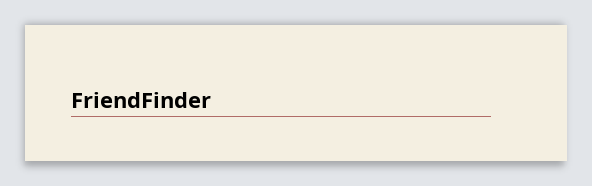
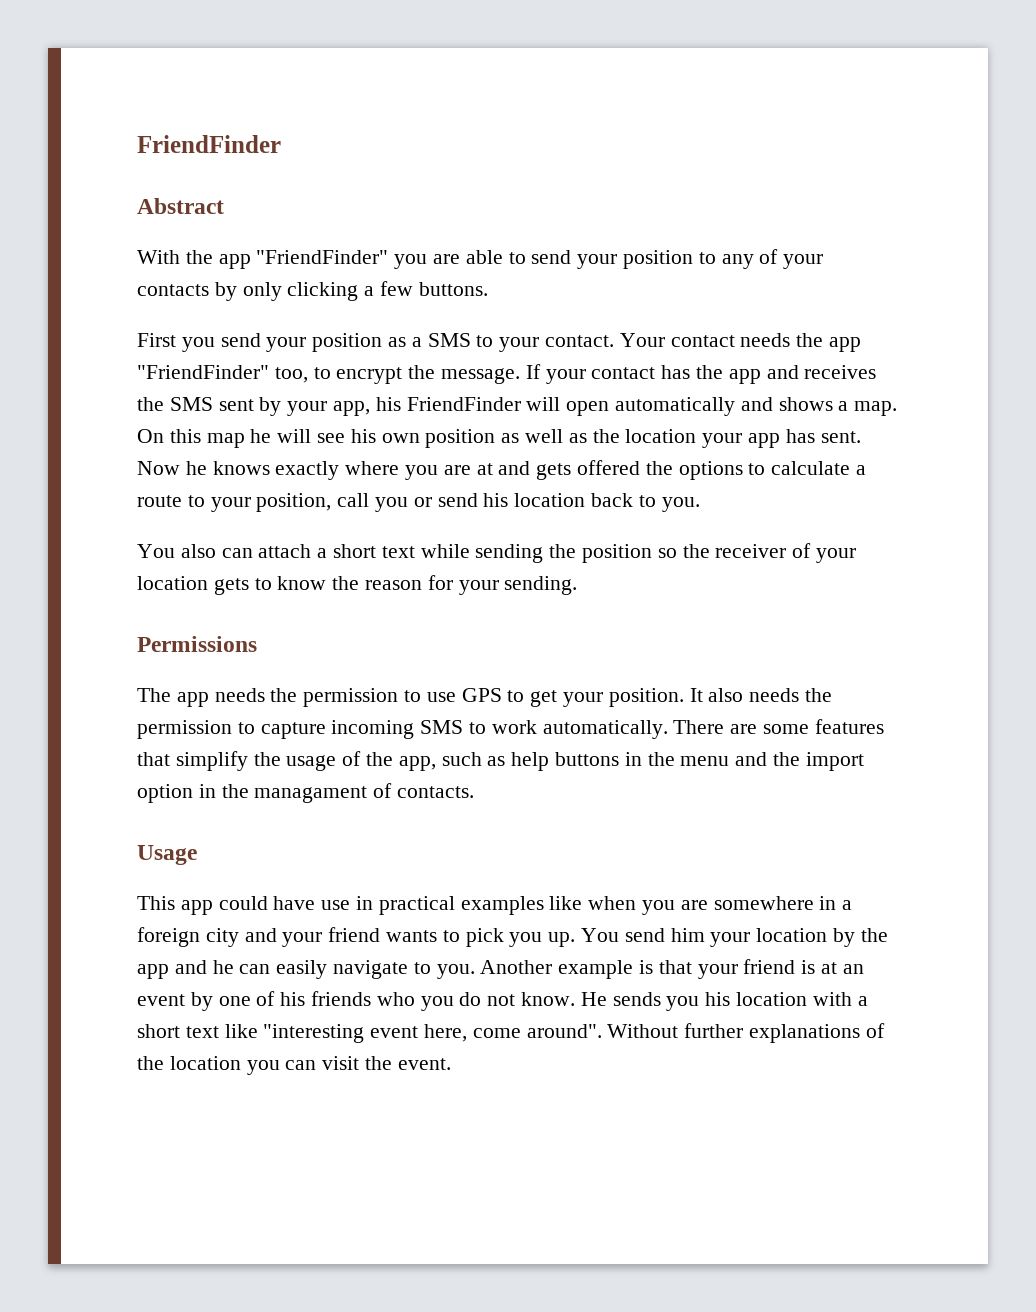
[71,92,211,108] FriendFinder -> [137,135,281,153] [137,198,224,214] [137,249,824,269] [137,281,488,301] [137,333,862,352] [137,364,877,384] [137,397,898,416] [137,429,861,448] [137,460,867,480] [137,493,700,512] [137,543,857,563] [137,575,578,595] [137,636,257,652] [137,688,833,707] [137,719,884,739] [137,751,864,771] [137,783,475,803] [137,845,197,865] [137,896,853,915] [137,927,888,947] [137,959,864,979] [137,991,868,1011] [137,1023,885,1043] [137,1056,451,1075] FriendFinder // Abstract // With the app "FriendFinder" you are able to send your position to any of your contacts by only clicking a few buttons. // First you send your position as a SMS to your contact. Your contact needs the app "FriendFinder" too, to encrypt the message. If your contact has the app and receives the SMS sent by your app, his FriendFinder will open automatically and shows a map. On this map he will see his own position as well as the location your app has sent. Now he knows exactly where you are at and gets offered the options to calculate a route to your position, call you or send his location back to you. // You also can attach a short text while sending the position so the receiver of your location gets to know the reason for your sending. // Permissions // The app needs the permission to use GPS to get your position. It also needs the permission to capture incoming SMS to work automatically. There are some features that simplify the usage of the app, such as help buttons in the menu and the import option in the managament of contacts. // Usage // This app could have use in practical examples like when you are somewhere in a foreign city and your friend wants to pick you up. You send him your location by the app and he can easily navigate to you. Another example is that your friend is at an event by one of his friends who you do not know. He sends you his location with a short text like "interesting event here, come around". Without further explanations of the location you can visit the event.

